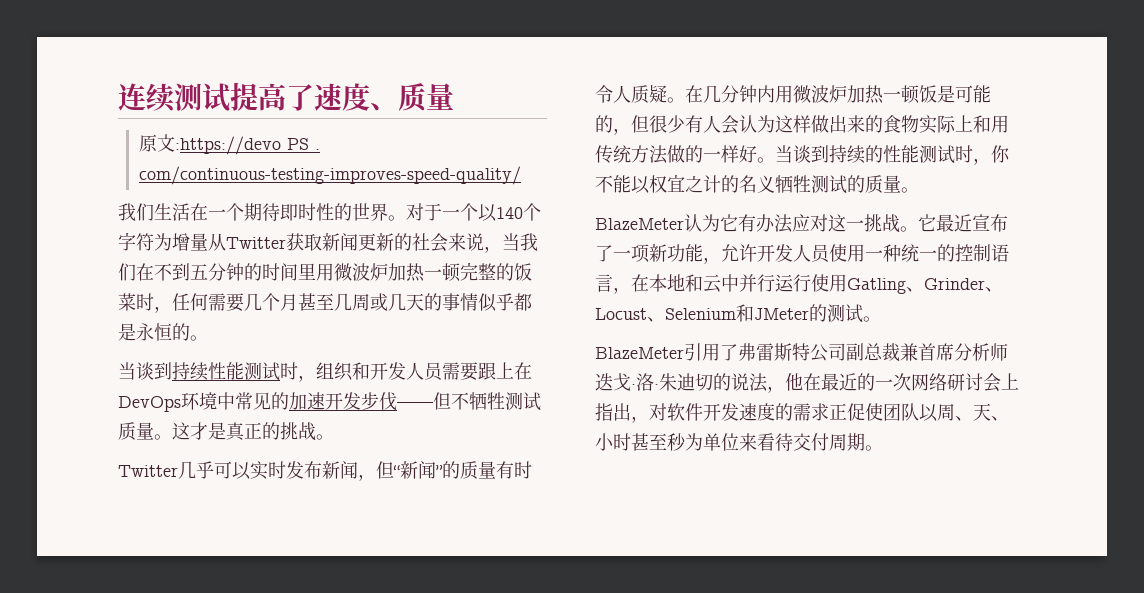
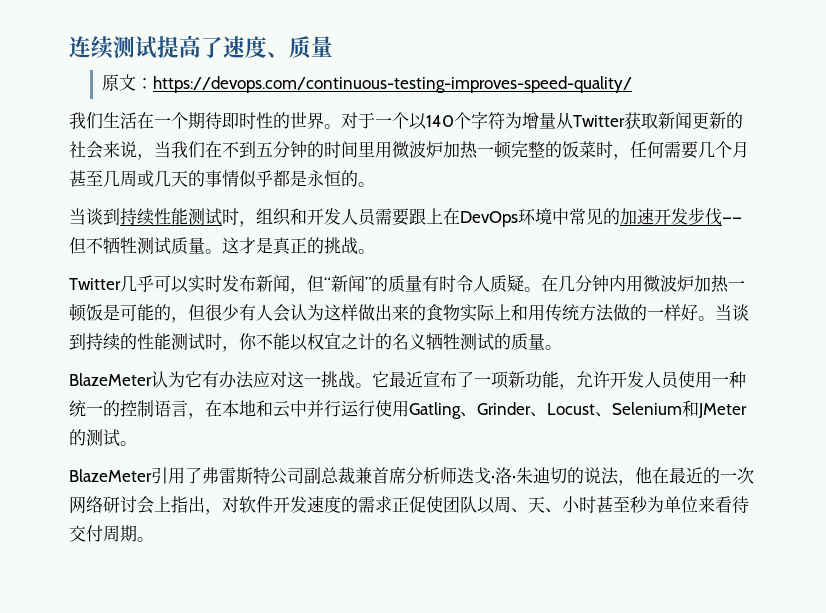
[174,136,320,155] [138,166,521,185] :https://devo PS . com/continuous-testing-improves-speed-quality/ -> [136,76,633,93] ：https://devops.com/continuous-testing-improves-speed-quality/

